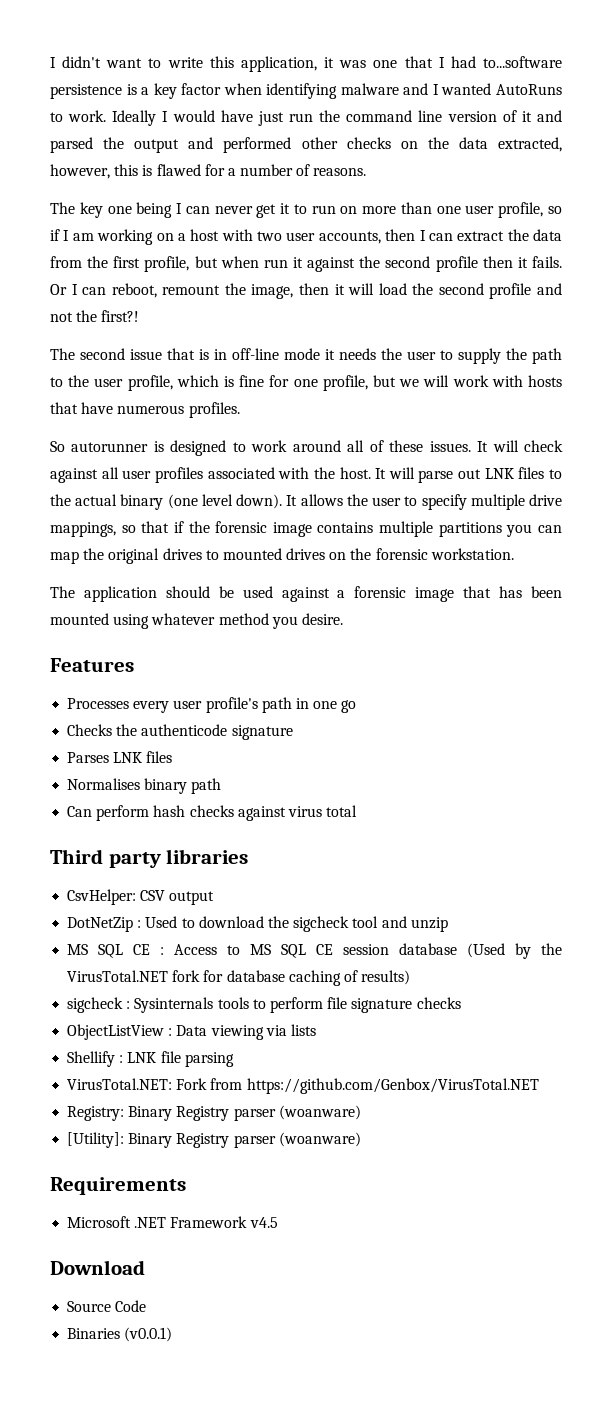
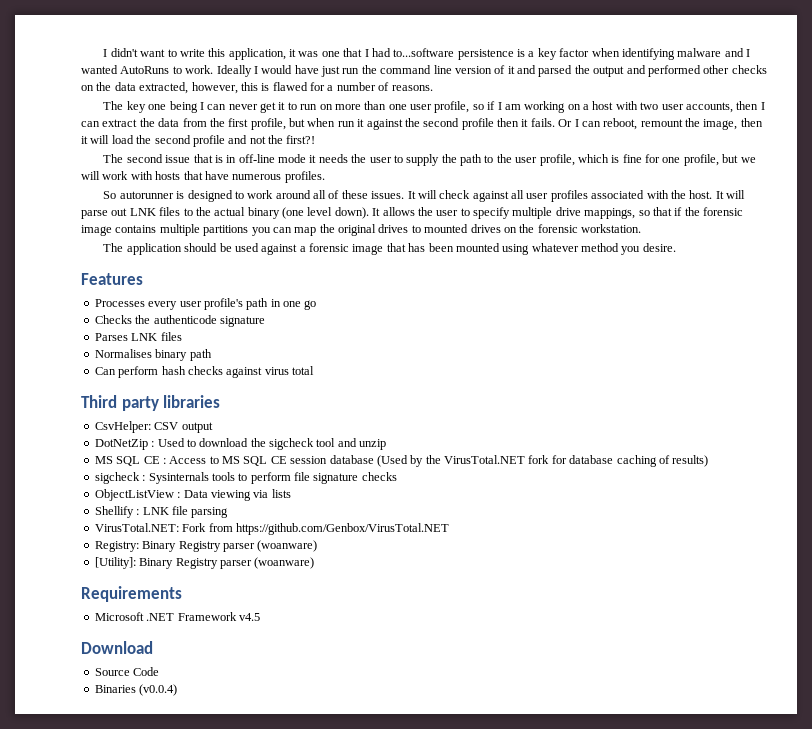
[124,1327,173,1342] (v0.0.1) -> [139,684,178,696] (v0.0.4)

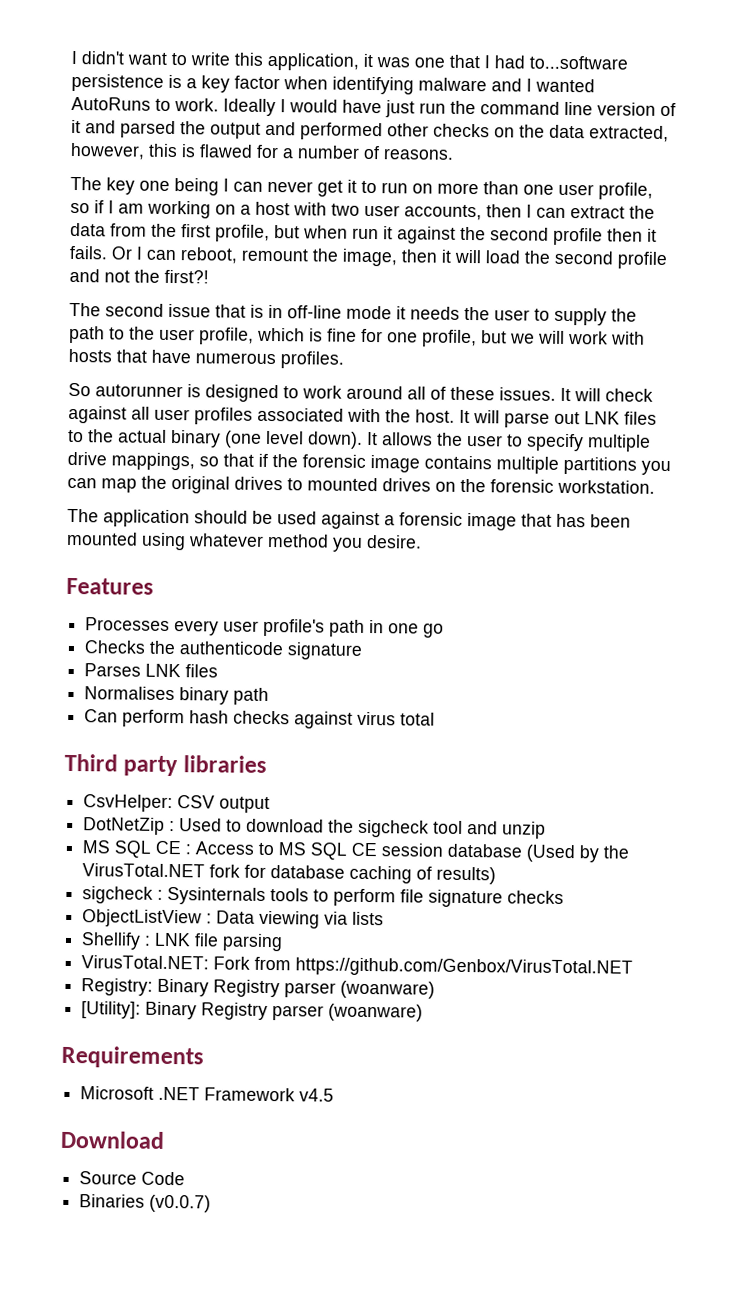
[139,684,178,696] (v0.0.4) -> [149,1194,212,1213] (v0.0.7)

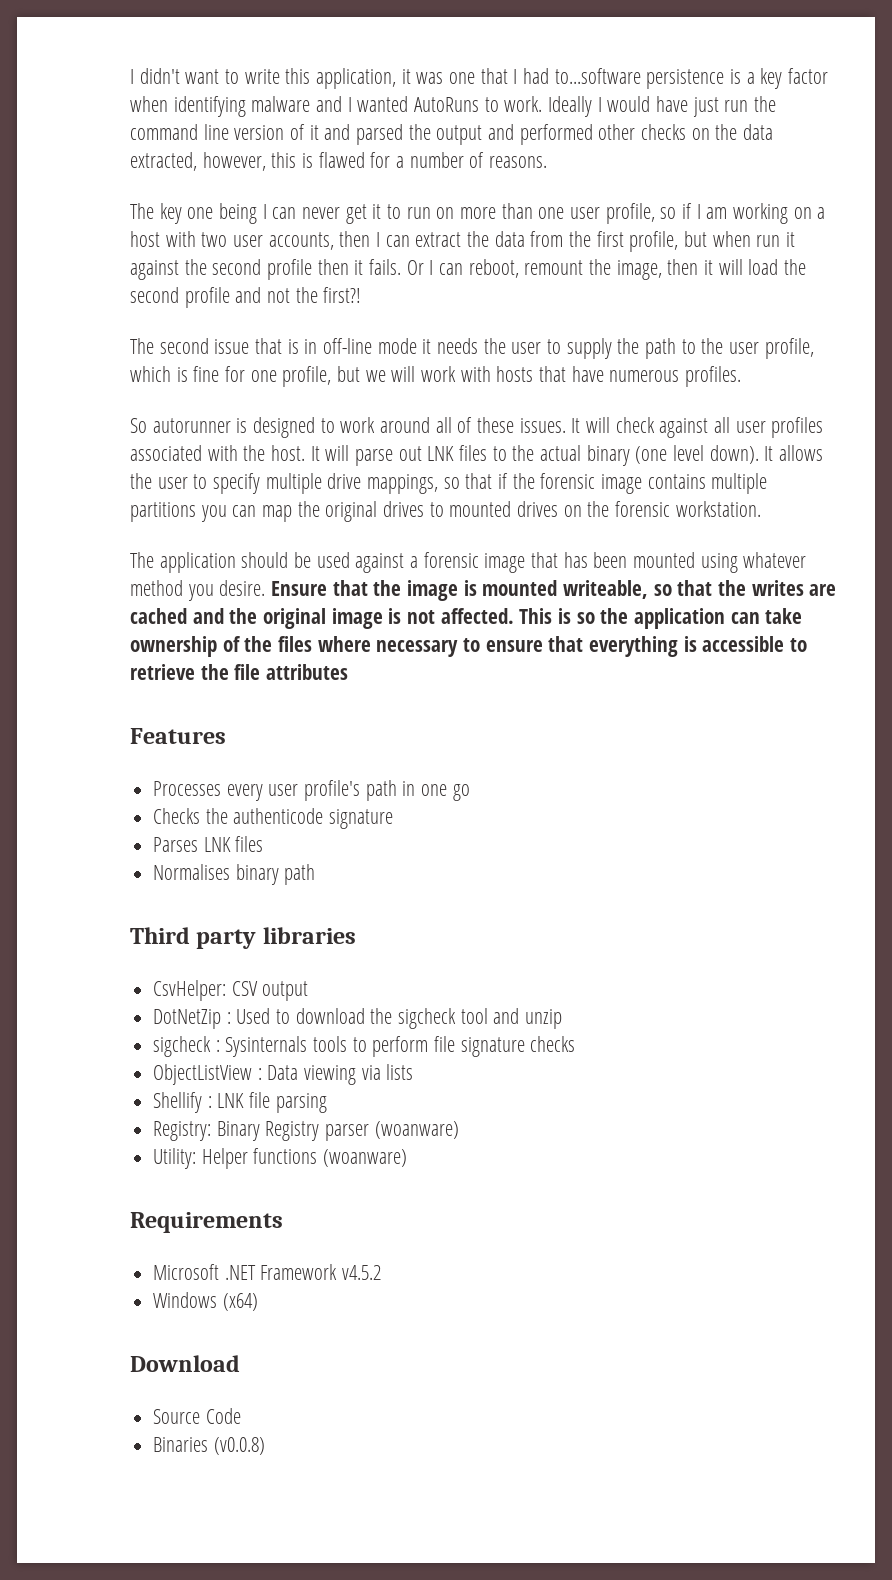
(422, 541) none -> [271,580,837,601] [130,608,803,629] [130,636,808,657] [130,664,349,680] Ensure that the image is mounted writeable, so that the writes are cached and the original image is not affected. This is so the application can take ownership of the files where necessary to ensure that everything is accessible to retrieve the file attributes
[84,709,436,729] // Can perform hash checks against virus total -> (316, 874) none
[82,840,630,863] [82,863,497,885] // MS SQL CE : Access to MS SQL CE session database (Used by the VirusTotal.NET fork for database caching of results) -> (563, 1019) none
[81,955,634,978] // VirusTotal.NET: Fork from https://github.com/Genbox/VirusTotal.NET -> (327, 1103) none
[81,1001,325,1021] [Utility]: Binary Registry parser -> [153,1148,318,1169] Utility: Helper functions
[299,1088,335,1102] v4.5 -> [342,1265,382,1280] [153,1292,258,1311] v4.5.2 // Windows (x64)
[149,1194,212,1213] (v0.0.7) -> [213,1437,265,1455] (v0.0.8)

